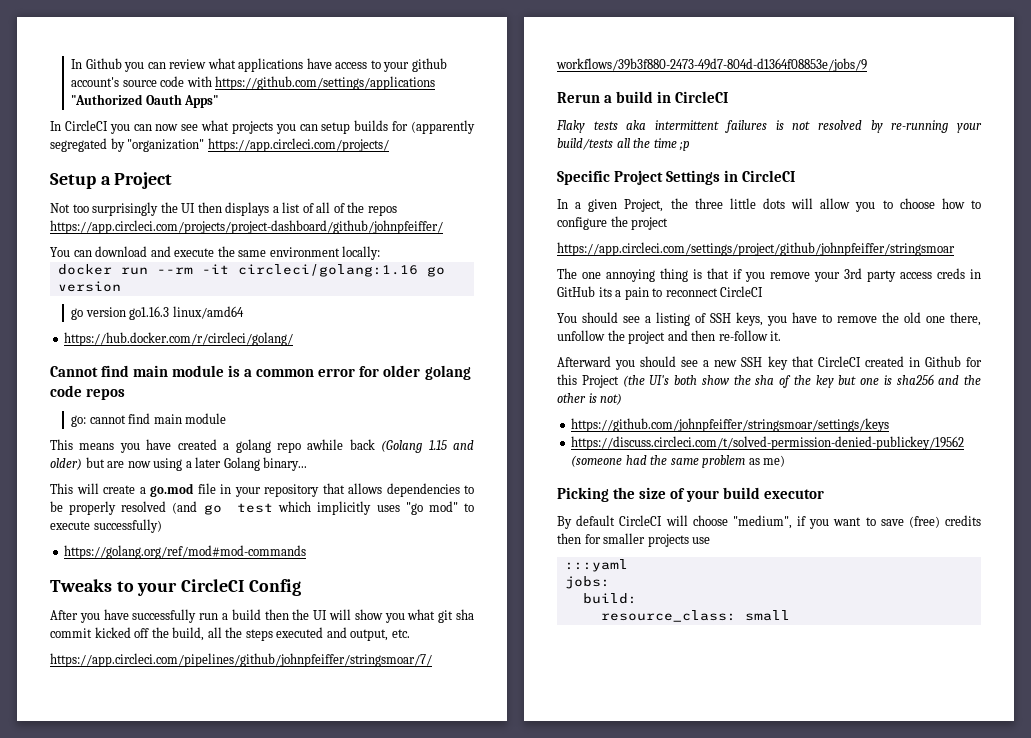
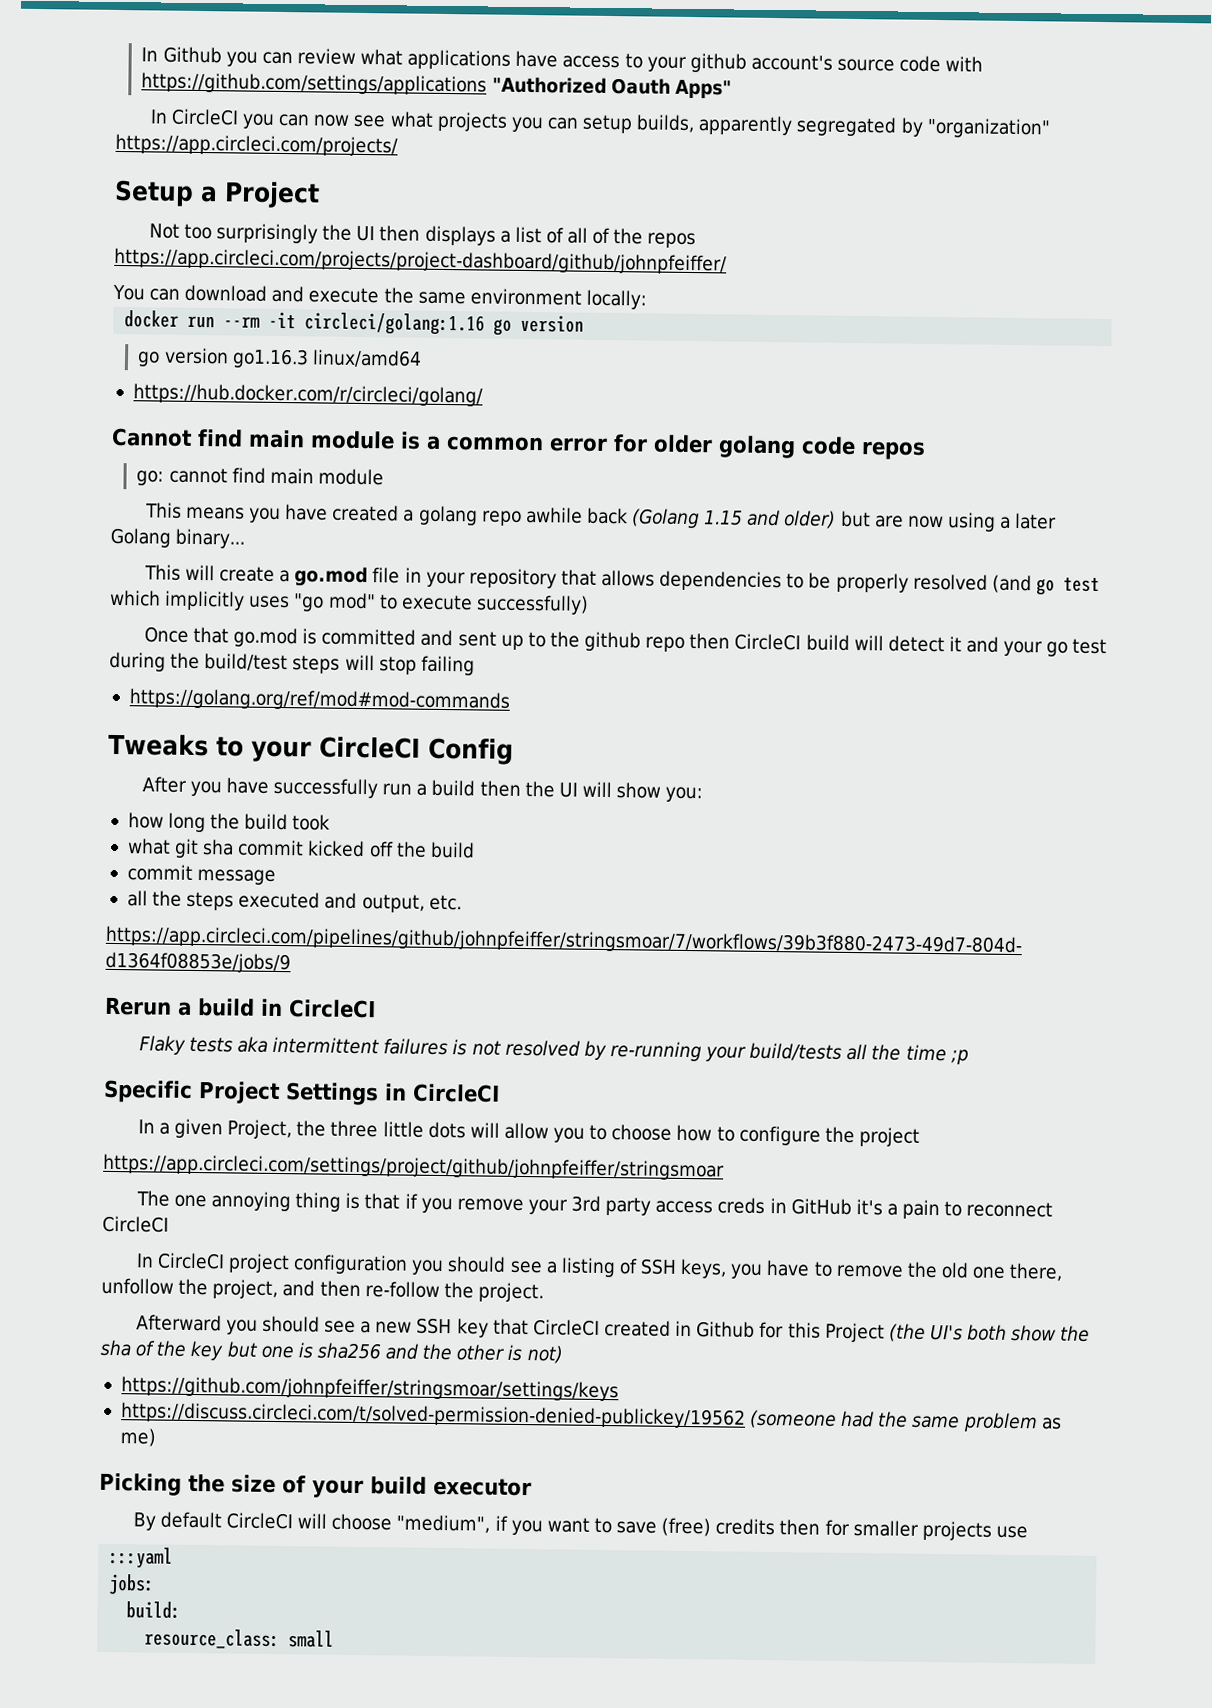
[354,120,476,134] builds for (apparently -> [636,114,794,136] builds, apparently
(162, 526) none -> [143,626,1108,657] [109,651,475,676] // Once that go.mod is committed and sent up to the github repo then CircleCI build will detect it and your go test during the build/test steps will stop failing
[384,613,405,623] you -> [665,786,704,803] [127,812,331,833] you: // how long the build took //
[172,627,205,641] build, -> [429,841,475,859] [126,864,277,885] build // commit message //
[598,287,612,297] its -> [855,1199,883,1216] it's
[557,313,577,323] You -> [135,1252,445,1276] In CircleCI project configuration you
[628,331,666,344] project -> [212,1279,279,1300] project,
[770,331,782,341] it. -> [443,1282,544,1303] the project.

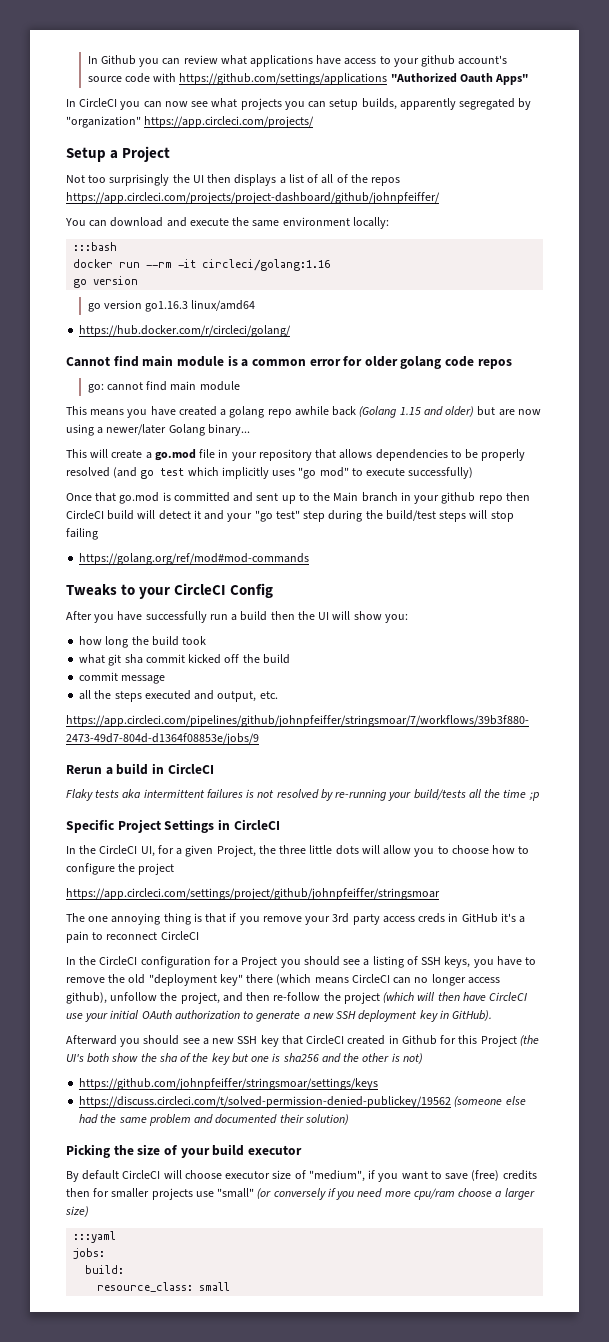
(648, 299) none -> [73,242,118,251] // :::bash
(486, 324) none -> (331, 265) //
[1015,512,1058,530] later -> [106,424,167,435] newer/later
(580, 639) none -> [333,492,440,504] Main branch in your
[1046,638,1108,657] go test -> [254,510,326,522] "go test" step
(155, 1126) none -> [79,845,174,857] the CircleCI UI, for
[156,1252,409,1275] CircleCI project configuration -> [79,956,278,968] the CircleCI configuration for a Project
[972,1262,1064,1282] one there, -> [148,974,500,986] [66,992,107,1004] "deployment key" there (which means CircleCI can no longer access github),
[477,1282,544,1303] project. -> [343,992,528,1004] [66,1010,493,1022] project (which will then have CircleCI use your initial OAuth authorization to generate a new SSH deployment key in GitHub).
(838, 1419) none -> [505,1096,526,1105] else
[1041,1417,1062,1430] [119,1428,156,1447] as me) -> [194,1114,349,1125] and documented their solution)
(393, 1522) none -> [225,1170,306,1179] executor size of
(1028, 1532) none -> [217,1188,535,1200] [65,1206,89,1217] "small" (or conversely if you need more cpu/ram choose a larger size)

